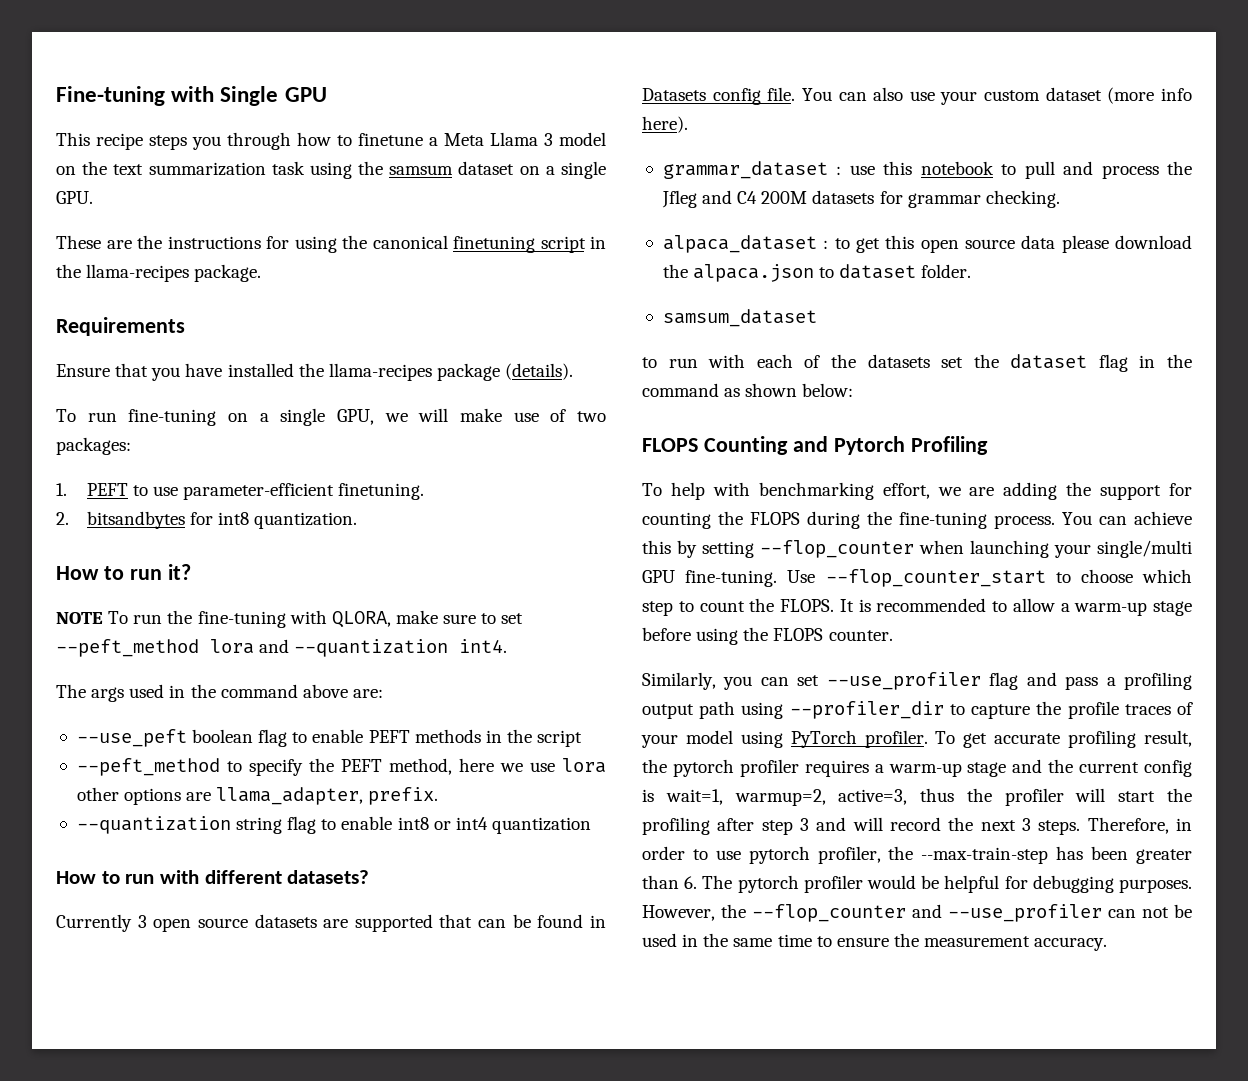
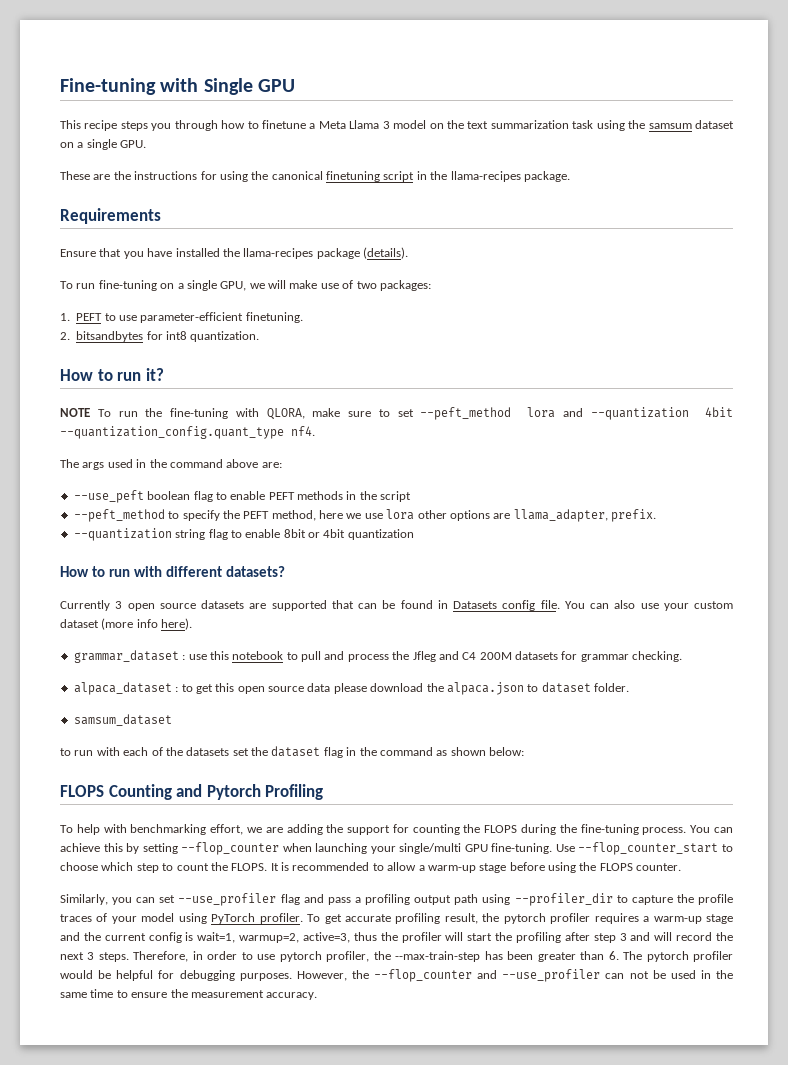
[459,639,508,653] int4. -> [705,407,734,417] [60,426,315,439] 4bit --quantization_config.quant_type nf4.
[397,817,488,830] int8 or int4 -> [283,529,346,538] 8bit or 4bit

